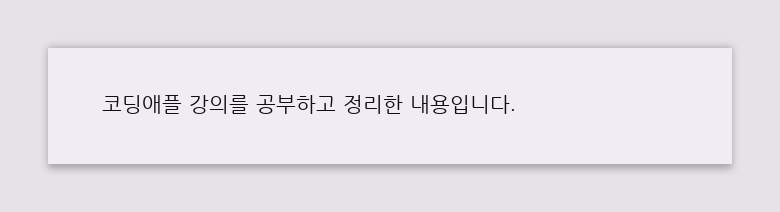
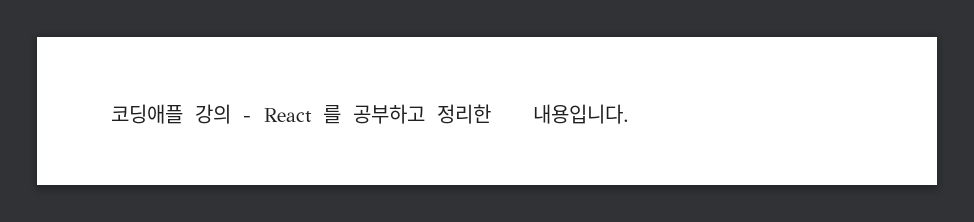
[189,95,249,114] 강의를 -> [195,104,341,124] 강의 - React 를

